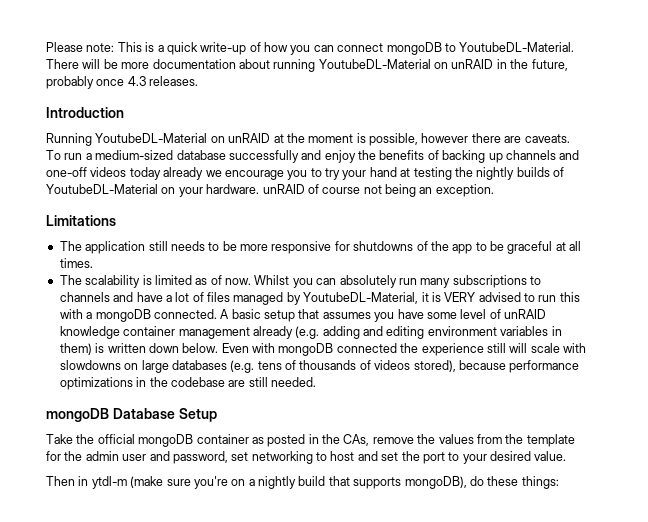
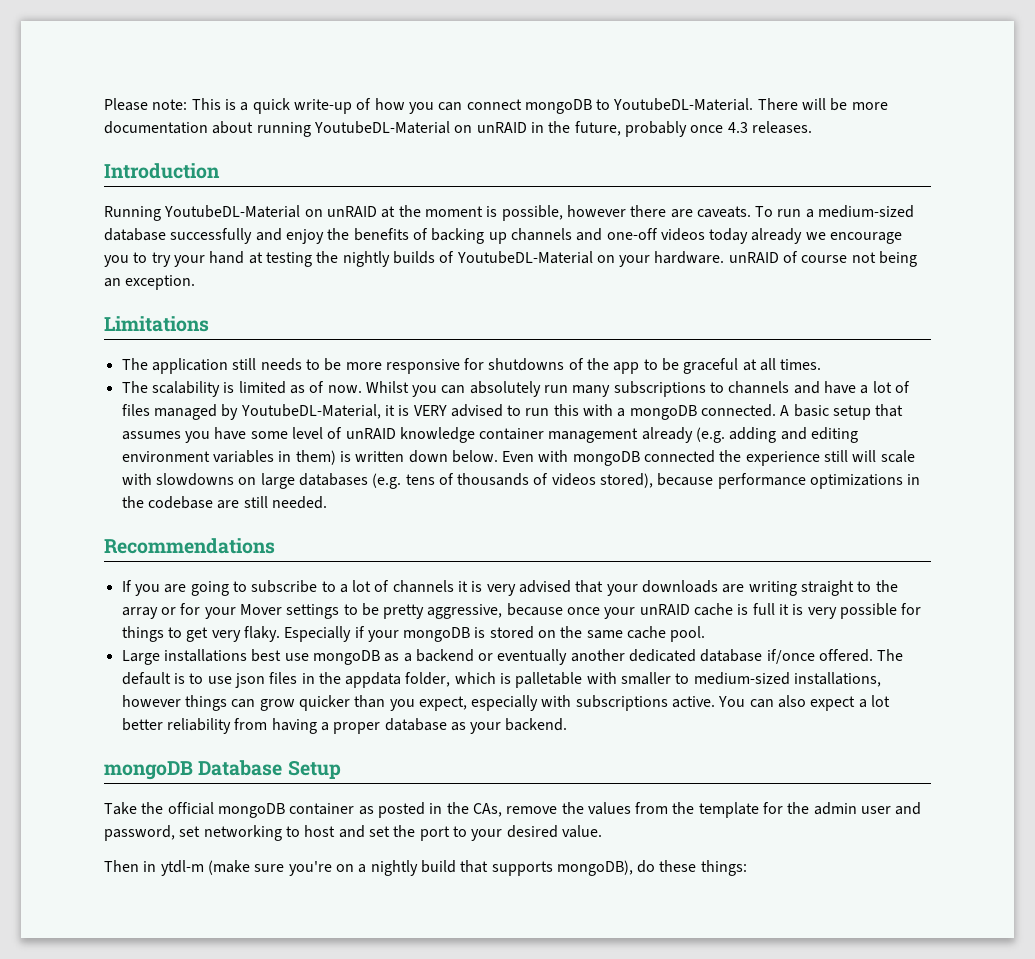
(316, 382) none -> [104,538,275,554] [121,580,898,596] [121,603,922,619] [121,626,706,642] [121,649,904,665] [121,672,882,688] [121,695,891,711] [121,718,568,734] // Recommendations // If you are going to subscribe to a lot of channels it is very advised that your downloads are writing straight to the array or for your Mover settings to be pretty aggressive, because once your unRAID cache is full it is very possible for things to get very flaky. Especially if your mongoDB is stored on the same cache pool. // Large installations best use mongoDB as a backend or eventually another dedicated database if/once offered. The default is to use json files in the appdata folder, which is palletable with smaller to medium-sized installations, however things can grow quicker than you expect, especially with subscriptions active. You can also expect a lot better reliability from having a proper database as your backend.

